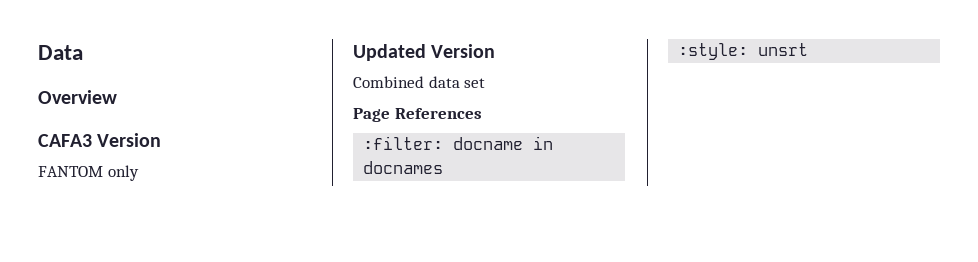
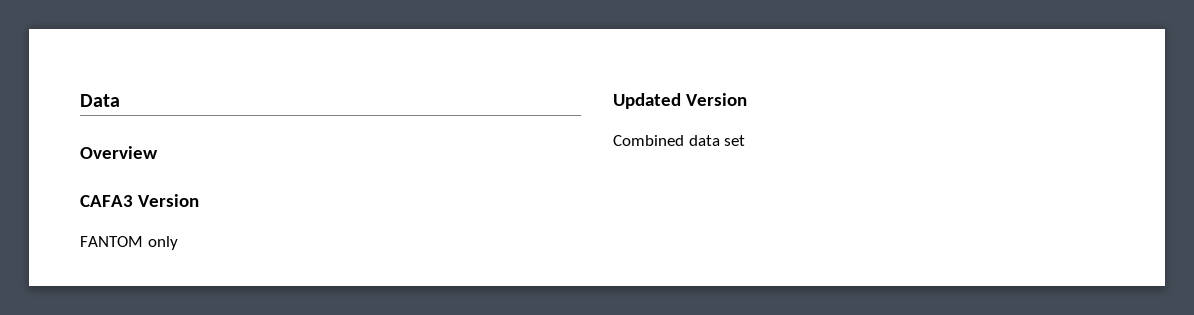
[353,108,482,122] [363,136,554,150] [363,161,444,174] [678,43,809,60] // Page References // :filter: docname in docnames // :style: unsrt -> (746, 140) none

